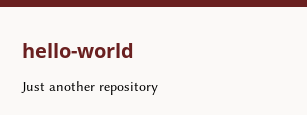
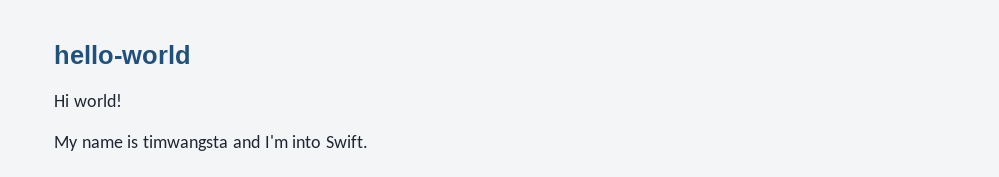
[21,81,158,95] Just another repository -> [54,94,122,107] [54,135,369,151] Hi world! // My name is timwangsta and I'm into Swift.

